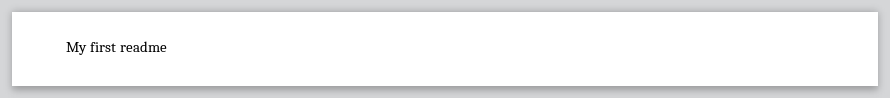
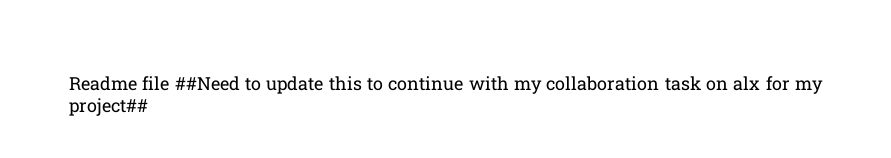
[66,41,167,55] My first readme -> [69,76,824,94] [69,98,148,116] Readme file ##Need to update this to continue with my collaboration task on alx for my project##

